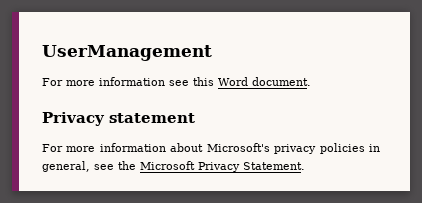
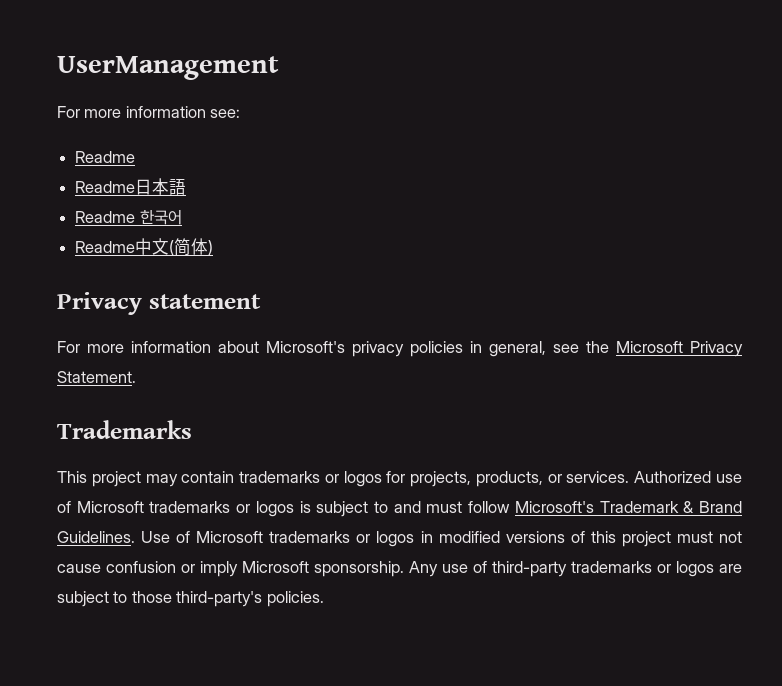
[169,77,311,86] see this Word document. -> [210,109,241,118] [75,151,136,163] [75,178,187,195] [75,209,182,225] [75,238,214,256] see: // Readme // Readme日本語 // Readme 한국어 // Readme中文(简体)
(305, 166) none -> [57,420,192,439] [57,471,742,487] [57,501,742,517] [57,531,742,547] [57,561,742,577] [57,591,324,607] // Trademarks // This project may contain trademarks or logos for projects, products, or services. Authorized use of Microsoft trademarks or logos is subject to and must follow Microsoft's Trademark & Brand Guidelines. Use of Microsoft trademarks or logos in modified versions of this project must not cause confusion or imply Microsoft sponsorship. Any use of third-party trademarks or logos are subject to those third-party's policies.

